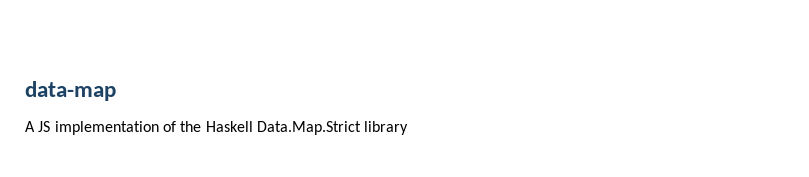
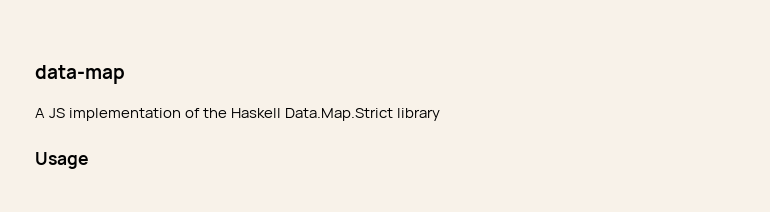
(409, 128) none -> [35,152,89,169] // Usage

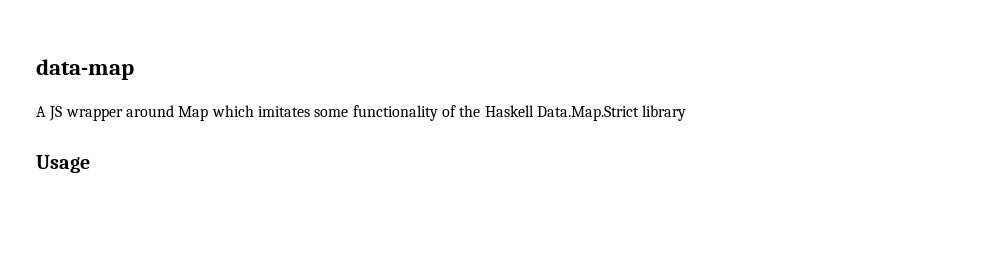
[69,108,182,121] implementation -> [65,105,438,121] wrapper around Map which imitates some functionality

